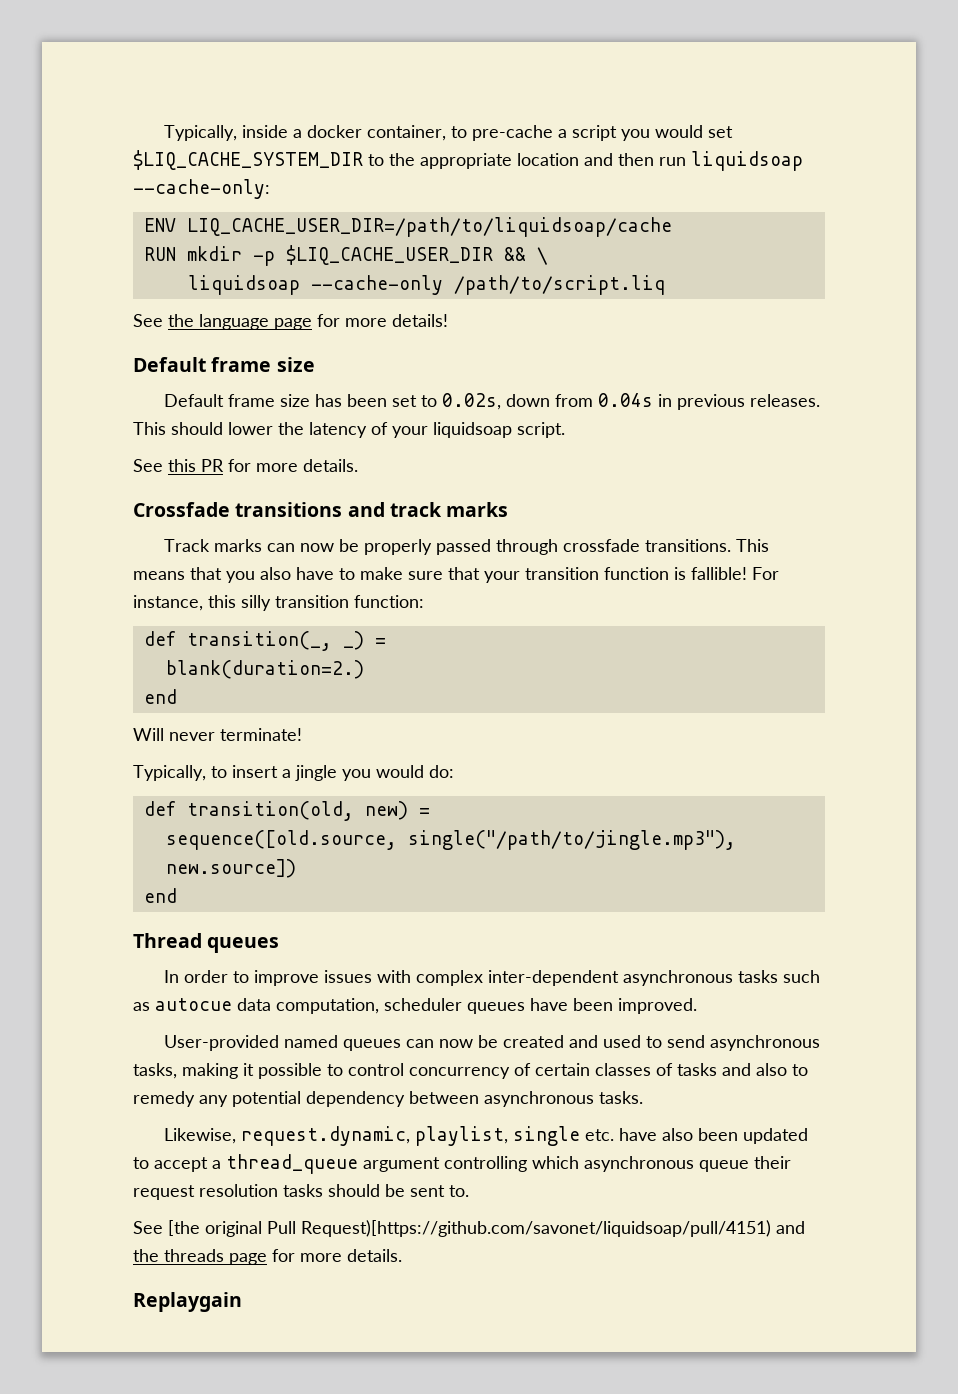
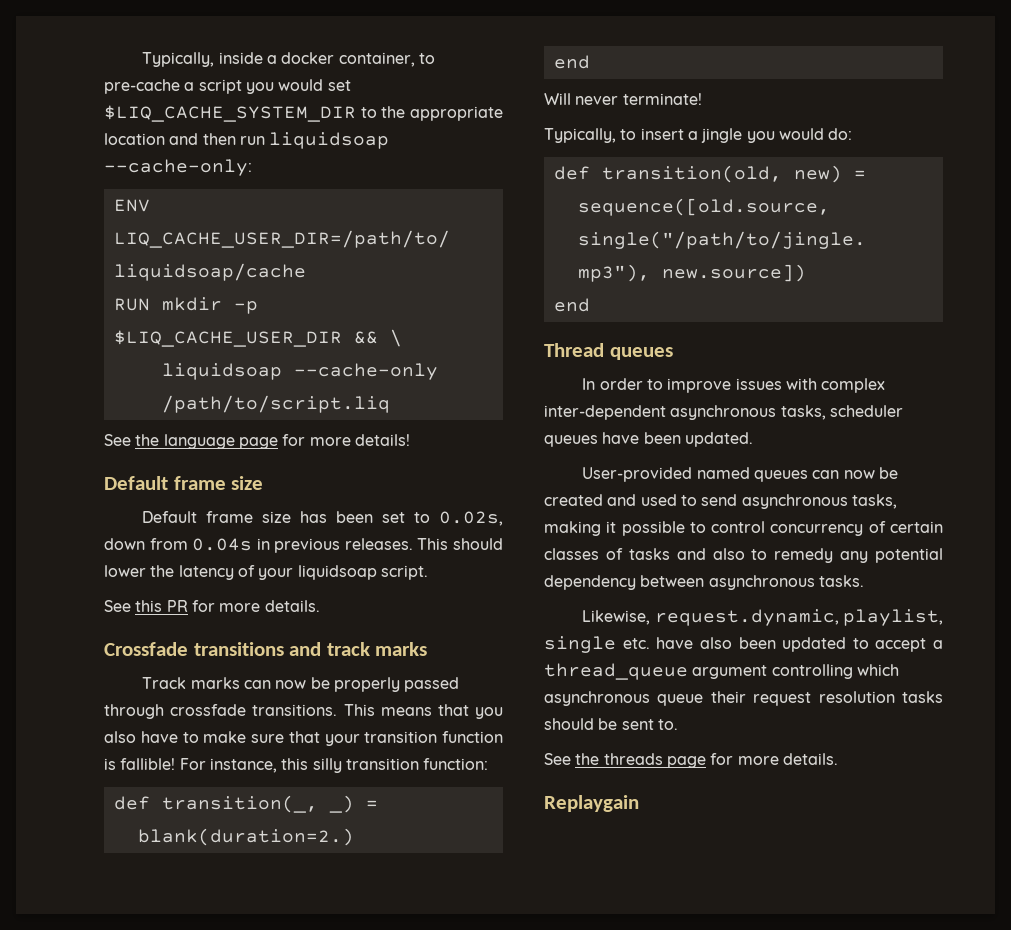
[737,970,820,983] [133,998,379,1014] tasks such as autocue data computation, -> [780,405,826,420] tasks,
[618,998,697,1014] improved. -> [684,432,753,447] updated.
[168,1220,805,1237] [the original Pull Request)[https://github.com/savonet/liquidsoap/pull/4151) and -> (571, 759) none

